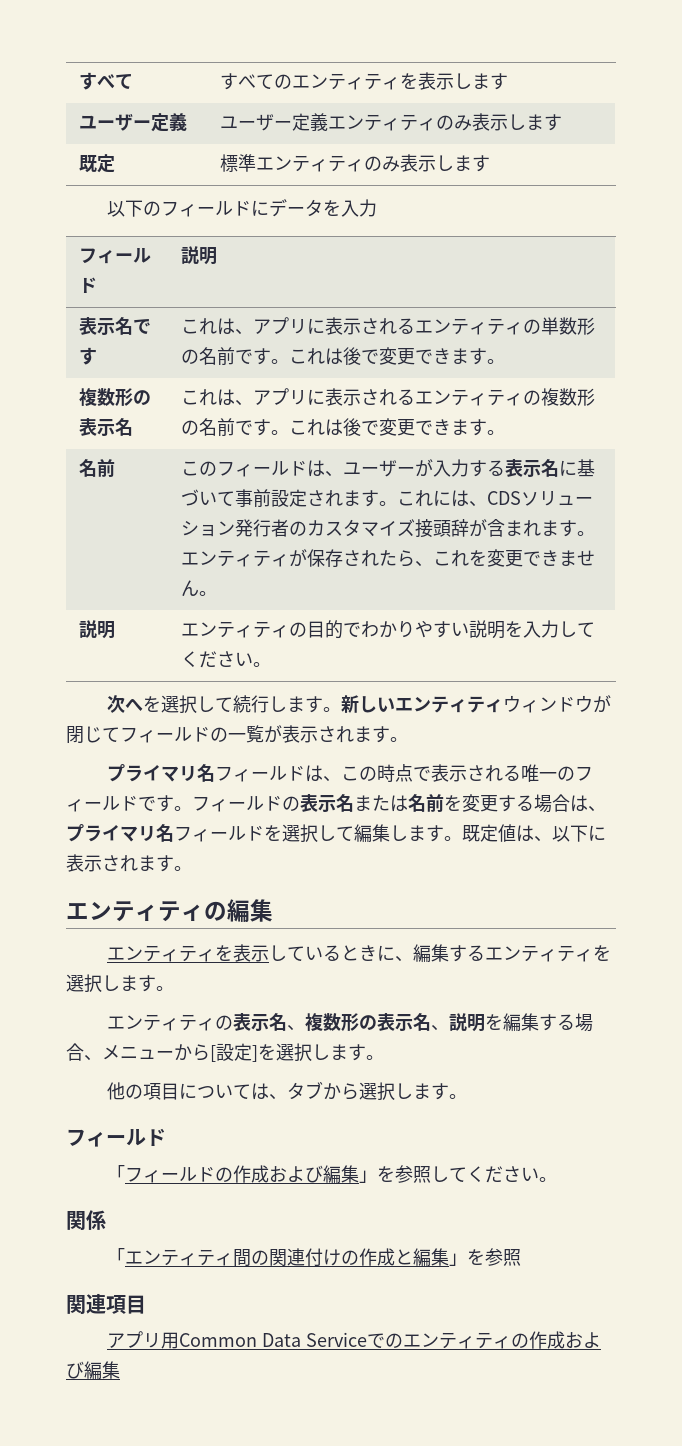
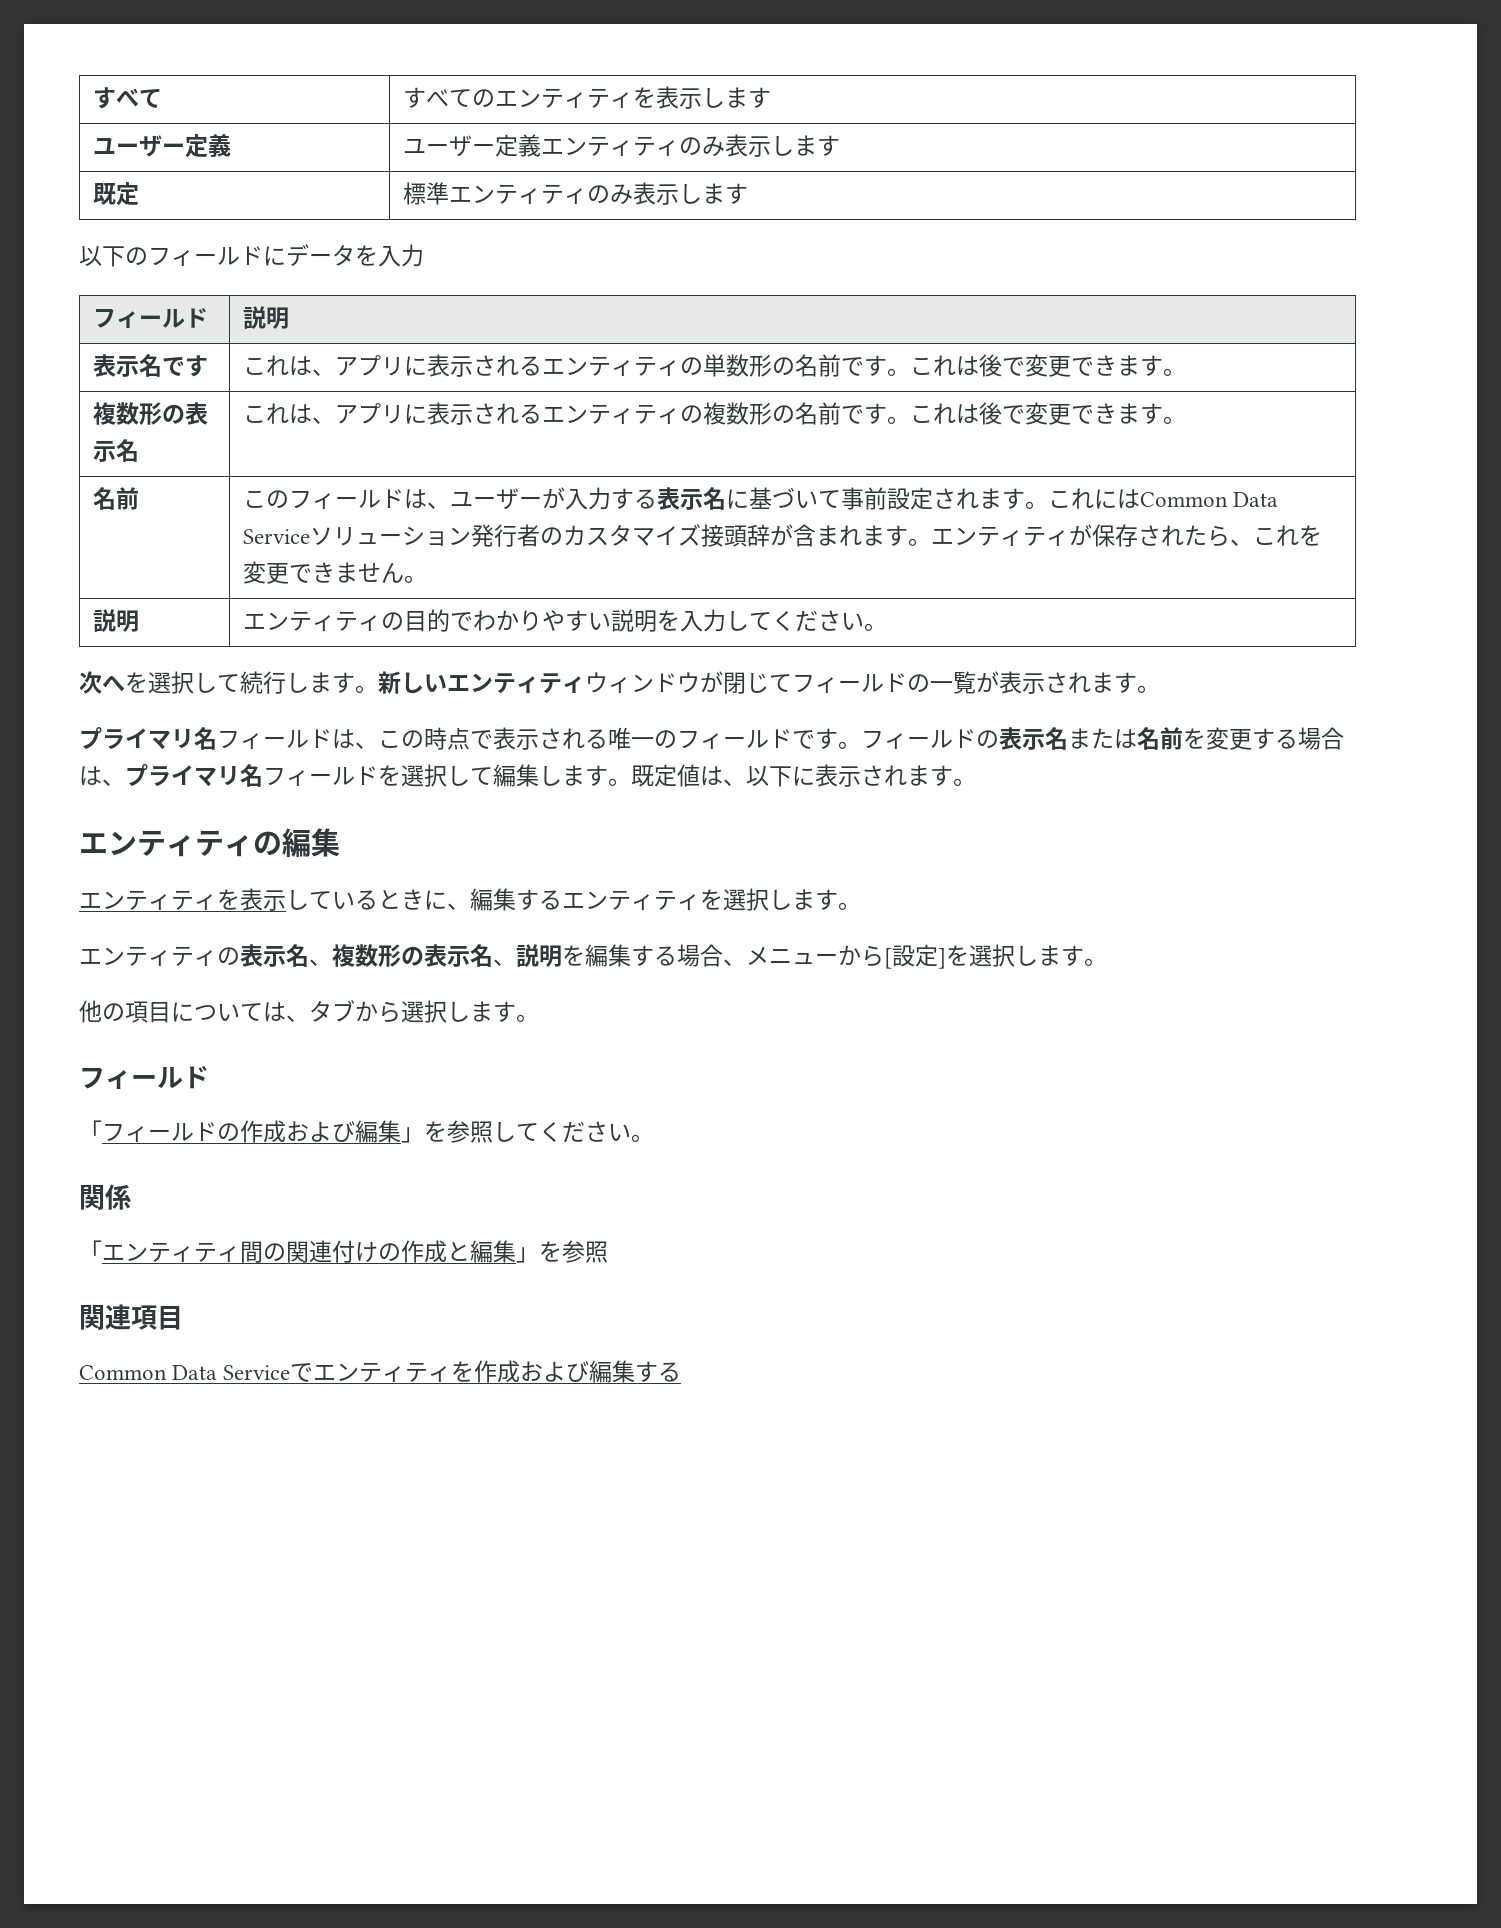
[469,491,522,507] 、CDS -> [1140,492,1279,507] [243,529,311,544] Common Data Service
[107,1331,180,1349] アプリ用 -> (183, 1317) none
[384,1331,601,1349] [66,1361,120,1380] のエンティティの作成および編集 -> [313,1360,682,1383] エンティティを作成および編集する

